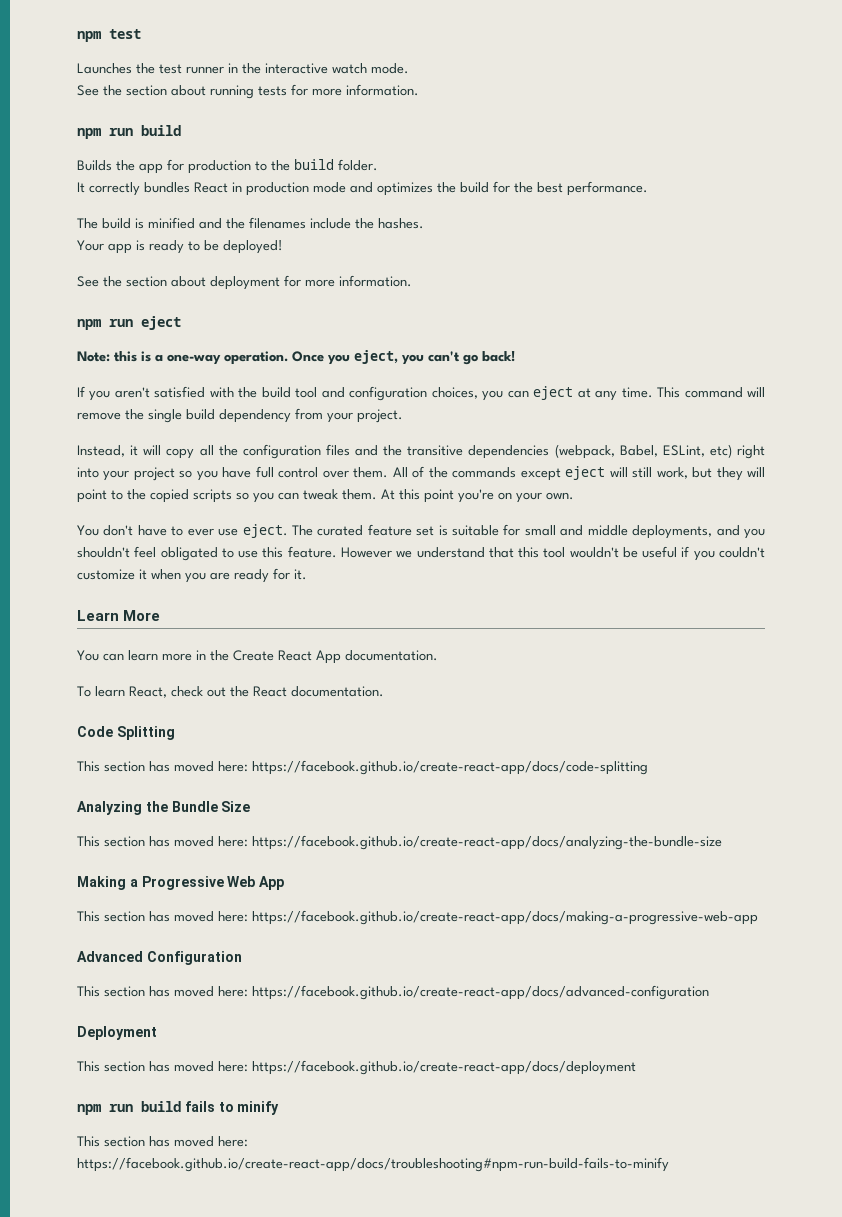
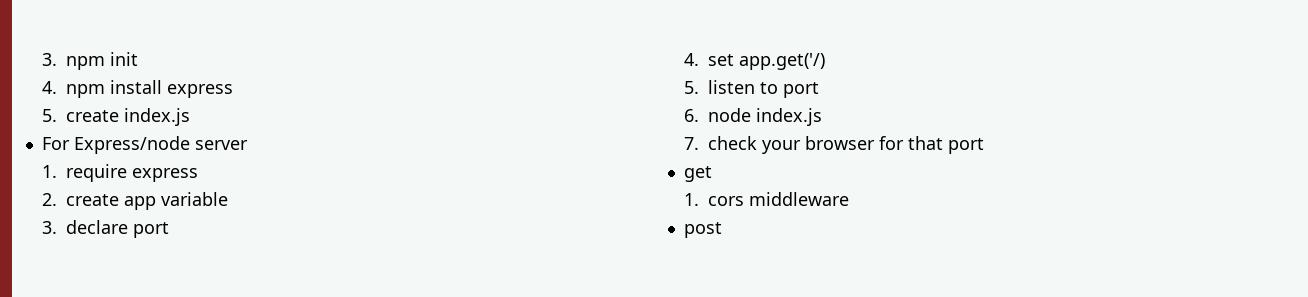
[77,29,141,42] [77,63,409,74] [77,84,419,99] [77,125,181,139] [77,159,378,174] [77,181,648,196] [77,217,424,229] [77,240,283,254] [77,275,412,290] [77,316,181,330] [77,350,515,365] [77,386,766,401] [77,408,403,423] [77,444,765,459] [77,466,766,481] [77,489,574,503] [77,524,766,539] [77,546,766,561] [77,568,307,583] [77,610,161,621] [77,650,438,664] [77,686,384,698] [77,726,175,740] [77,760,648,775] [77,801,251,815] [77,835,722,850] [77,876,285,890] [77,910,758,925] [77,951,242,965] [77,985,709,1000] [77,1026,157,1040] [77,1060,636,1075] [77,1101,280,1115] [77,1136,248,1147] [77,1157,669,1172] npm test // Launches the test runner in the interactive watch mode. // See the section about running tests for more information. // npm run build // Builds the app for production to the build folder. // It correctly bundles React in production mode and optimizes the build for the best performance. // The build is minified and the filenames include the hashes. // Your app is ready to be deployed! // See the section about deployment for more information. // npm run eject // Note: this is a one-way operation. Once you eject, you can't go back! // If you aren't satisfied with the build tool and configuration choices, you can eject at any time. This command will remove the single build dependency from your project. // Instead, it will copy all the configuration files and the transitive dependencies (webpack, Babel, ESLint, etc) right into your project so you have full control over them. All of the commands except eject will still work, but they will point to the copied scripts so you can tweak them. At this point you're on your own. // You don't have to ever use eject. The curated feature set is suitable for small and middle deployments, and you shouldn't feel obligated to use this feature. However we understand that this tool wouldn't be useful if you couldn't customize it when you are ready for it. // Learn More // You can learn more in the Create React App documentation. // To learn React, check out the React documentation. // Code Splitting // This section has moved here: https://facebook.github.io/create-react-app/docs/code-splitting // Analyzing the Bundle Size // This section has moved here: https://facebook.github.io/create-react-app/docs/analyzing-the-bundle-size // Making a Progressive Web App // This section has moved here: https://facebook.github.io/create-react-app/docs/making-a-progressive-web-app // Advanced Configuration // This section has moved here: https://facebook.github.io/create-react-app/docs/advanced-configuration // Deployment // This section has moved here: https://facebook.github.io/create-react-app/docs/deployment // npm run build fails to minify // This section has moved here: https://facebook.github.io/create-react-app/docs/troubleshooting#npm-run-build-fails-to-minify -> [42,52,139,70] [42,80,234,98] [42,108,191,126] [41,136,248,154] [42,164,199,182] [42,192,229,210] [42,220,170,238] [684,53,826,70] [684,80,820,98] [684,108,823,126] [684,136,985,154] [683,166,712,182] [684,192,850,206] [683,222,722,238] 3. npm init // 4. npm install express // 5. create index.js // For Express/node server // 1. require express // 2. create app variable // 3. declare port // 4. set app.get('/) // 5. listen to port // 6. node index.js // 7. check your browser for that port // get // 1. cors middleware // post

